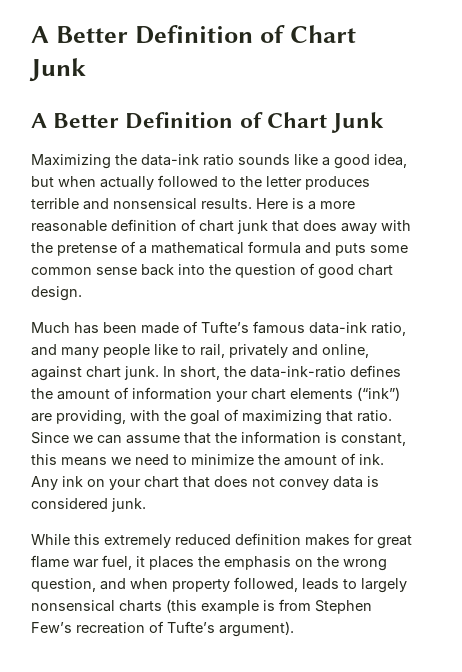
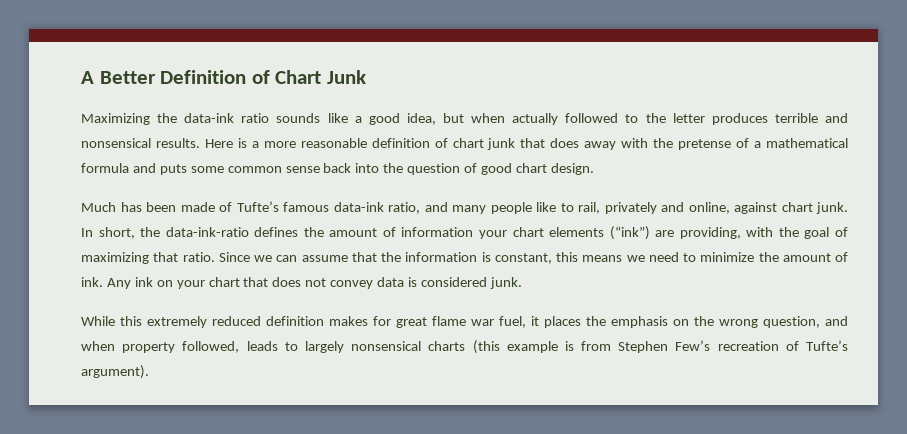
[31,25,356,44] [29,58,86,82] [31,112,385,133] A Better Definition of Chart Junk // A Better Definition of Chart Junk -> [81,70,366,84] A Better Definition of Chart Junk

